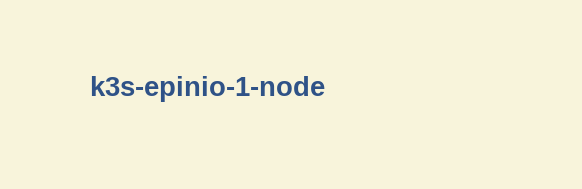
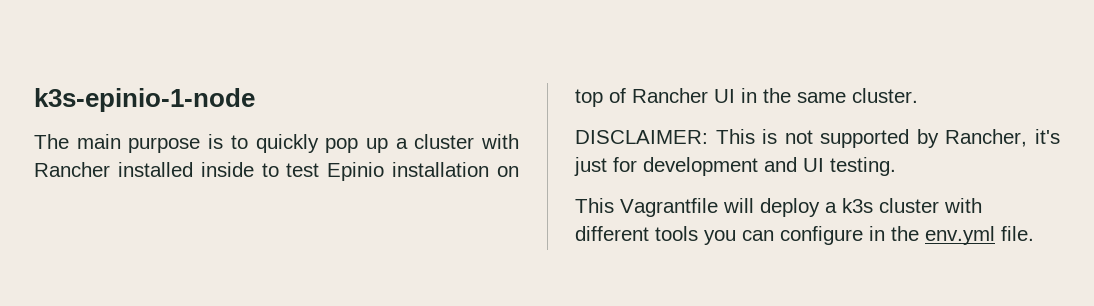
(325, 89) none -> [34,134,519,153] [34,162,519,181] [575,88,918,107] [575,129,1060,148] [574,157,896,176] [575,198,982,217] [575,226,1034,245] // The main purpose is to quickly pop up a cluster with Rancher installed inside to test Epinio installation on top of Rancher UI in the same cluster. // DISCLAIMER: This is not supported by Rancher, it's just for development and UI testing. // This Vagrantfile will deploy a k3s cluster with different tools you can configure in the env.yml file.

